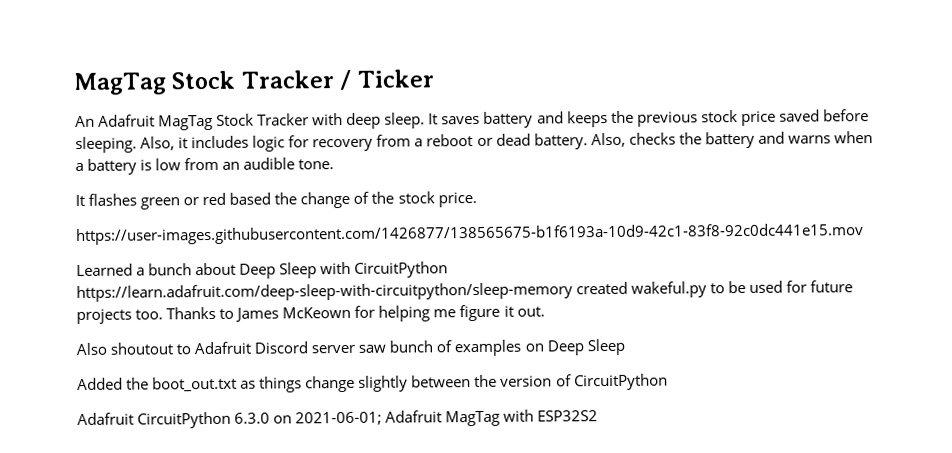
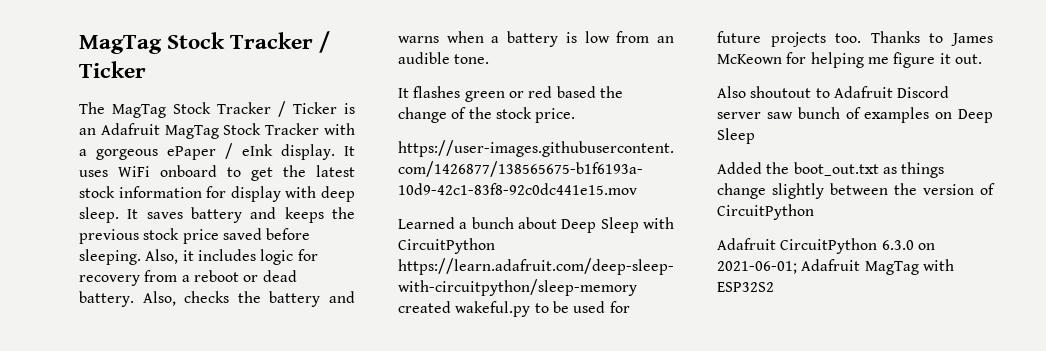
[75,115,95,128] An -> [79,101,355,118] [79,128,96,135] The MagTag Stock Tracker / Ticker is an
(344, 119) none -> [79,143,355,160] [79,165,355,181] [79,186,317,202] a gorgeous ePaper / eInk display. It uses WiFi onboard to get the latest stock information for display with

